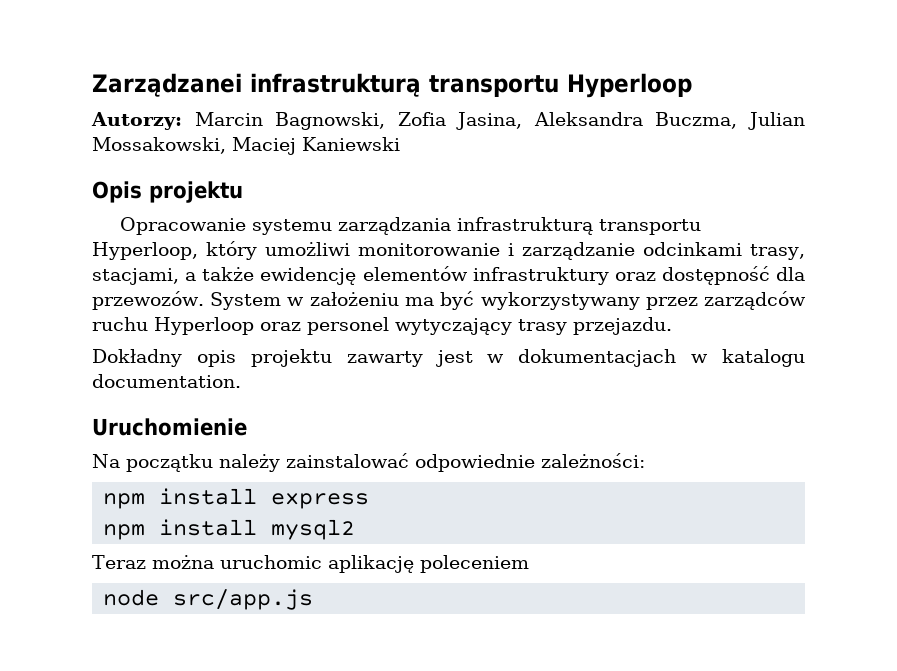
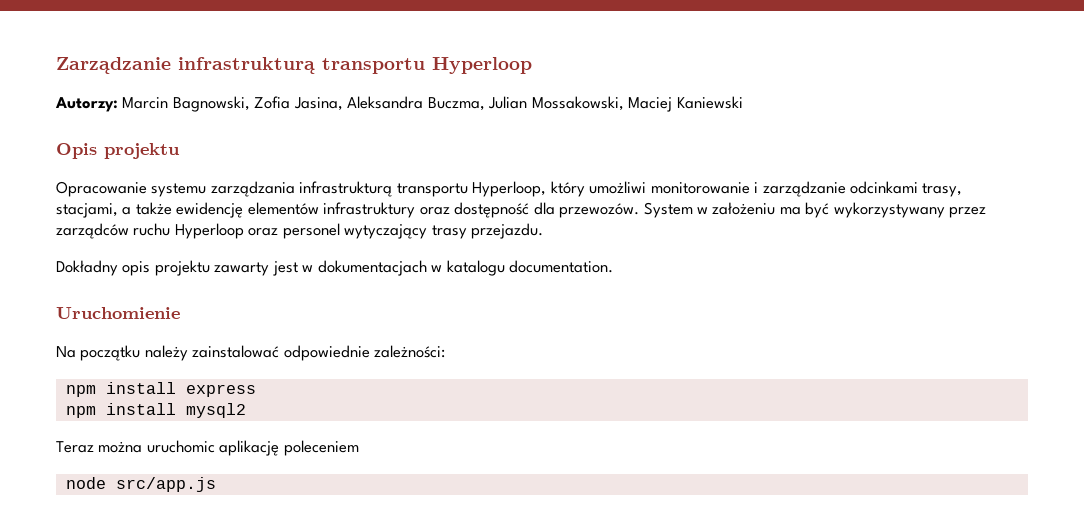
[92,73,242,97] Zarządzanei -> [56,57,171,74] Zarządzanie

